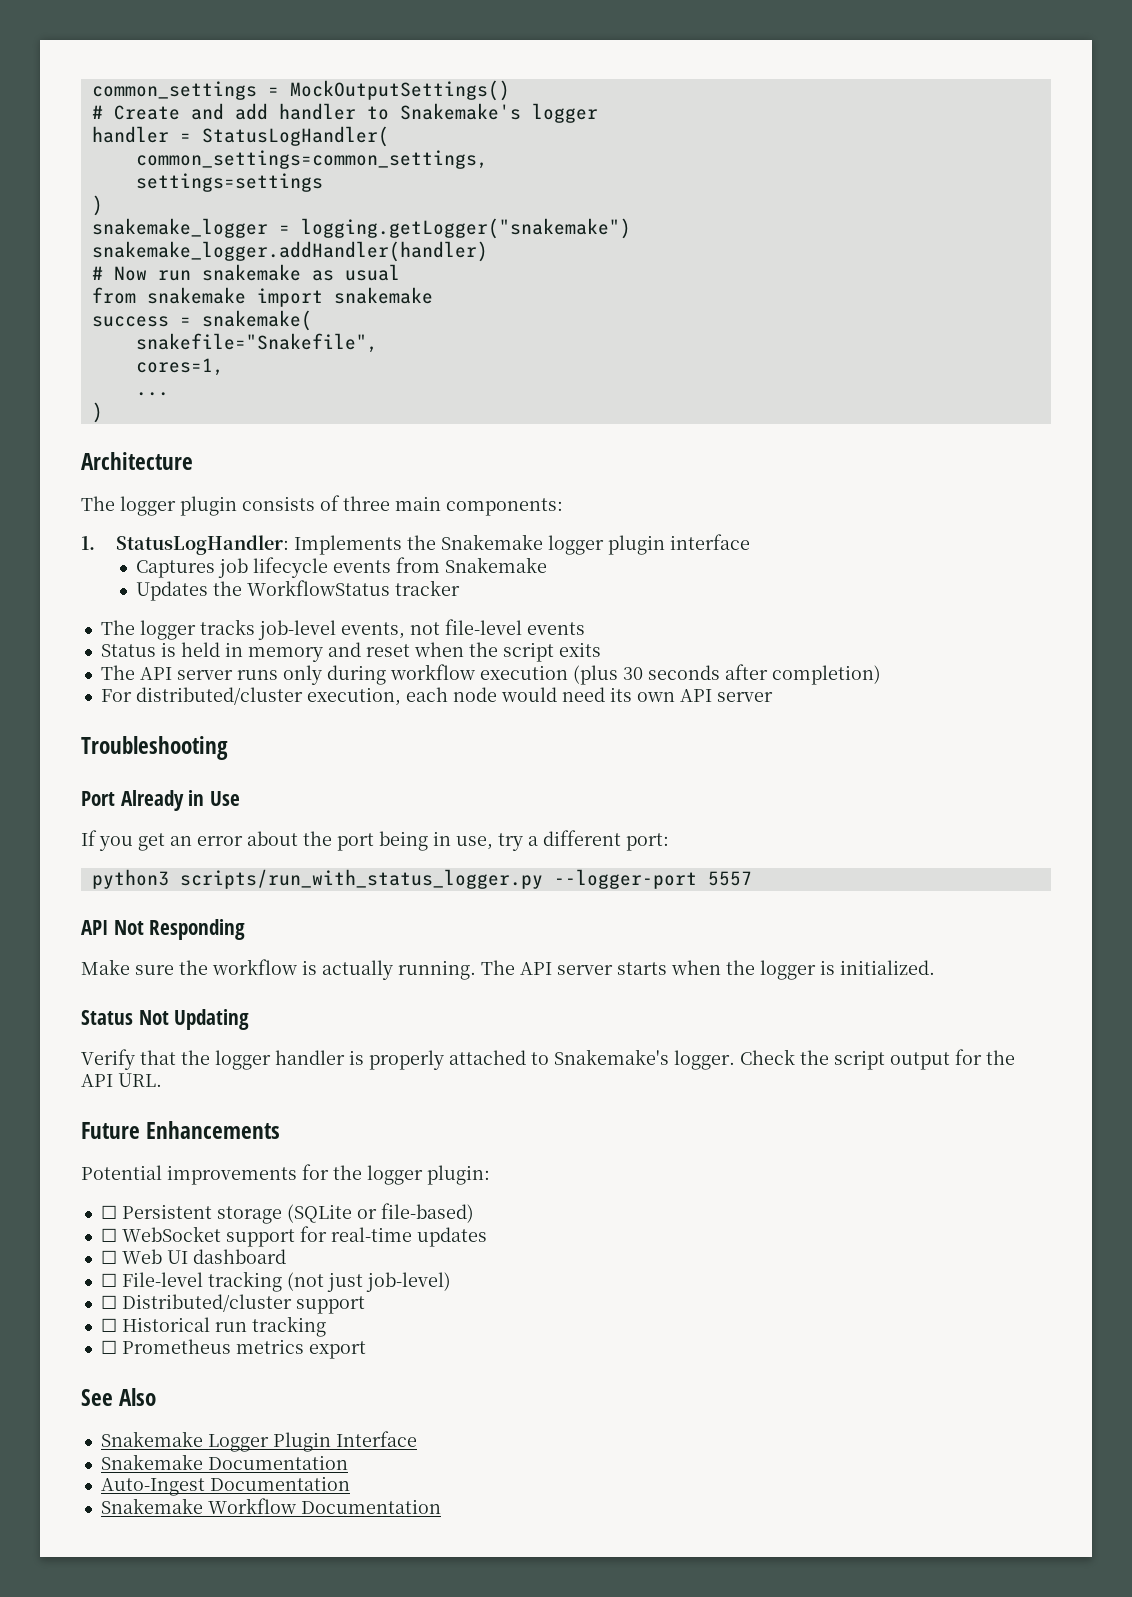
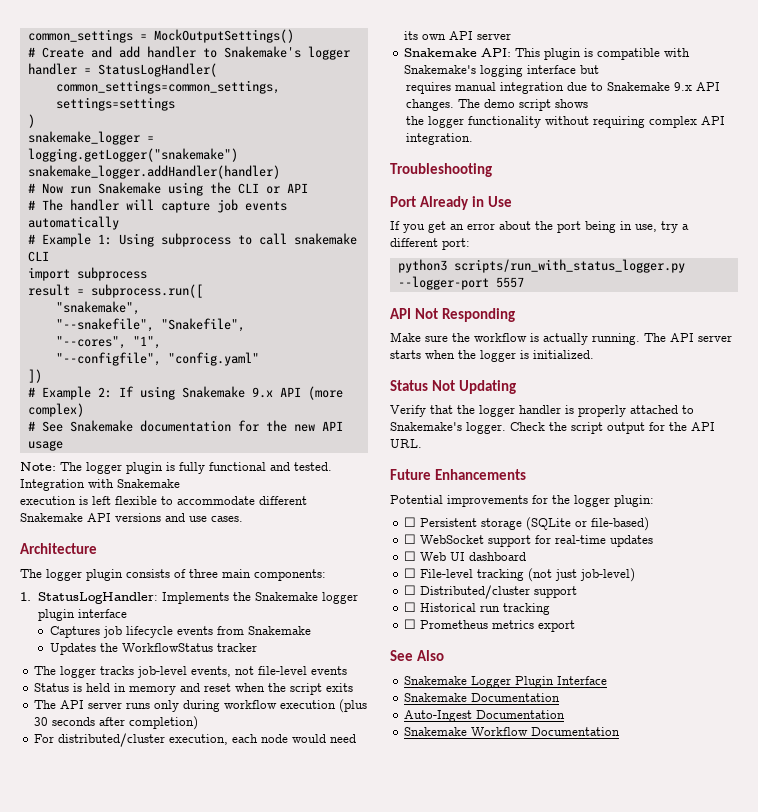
[201,264,400,281] [91,287,433,307] [91,310,312,331] [135,333,378,353] [135,358,224,376] [135,392,169,396] [91,402,103,423] snakemake as usual // from snakemake import snakemake // success = snakemake( // snakefile="Snakefile", // cores=1, // ... // ) -> [97,182,308,196] [27,199,287,213] [27,216,119,230] [27,233,357,247] [27,251,49,262] [27,267,147,281] [27,284,203,298] [55,301,140,315] [55,318,245,332] [55,336,161,349] [55,352,259,366] [27,369,42,383] [27,386,343,400] [27,403,84,417] [27,420,343,432] [27,440,63,451] [20,462,332,474] [20,479,180,491] [20,496,307,505] [20,513,243,522] Snakemake using the CLI or API // # The handler will capture job events automatically // # Example 1: Using subprocess to call snakemake CLI // import subprocess // result = subprocess.run([ // "snakemake", // "--snakefile", "Snakefile", // "--cores", "1", // "--configfile", "config.yaml" // ]) // # Example 2: If using Snakemake 9.x API (more complex) // # See Snakemake documentation for the new API usage // Note: The logger plugin is fully functional and tested. Integration with Snakemake // execution is left flexible to accommodate different Snakemake API versions and use cases.
(773, 697) none -> [404,48,691,60] [404,65,600,77] [405,82,720,94] [405,99,588,111] [405,116,725,128] [405,133,473,145] // Snakemake API: This plugin is compatible with Snakemake's logging interface but // requires manual integration due to Snakemake 9.x API changes. The demo script shows // the logger functionality without requiring complex API integration.

